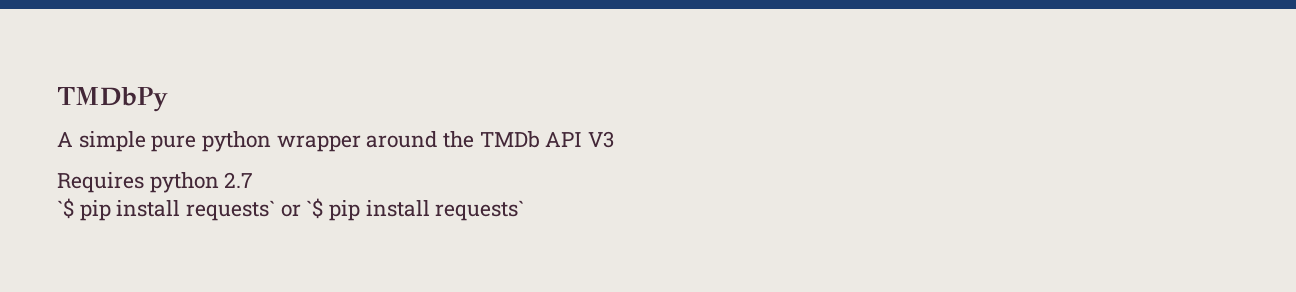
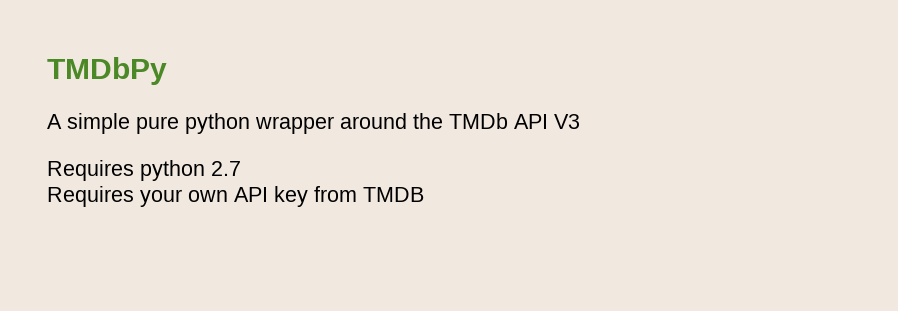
[57,198,525,221] `$ pip install requests` or `$ pip install requests` -> [47,186,424,207] Requires your own API key from TMDB

